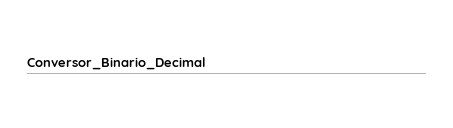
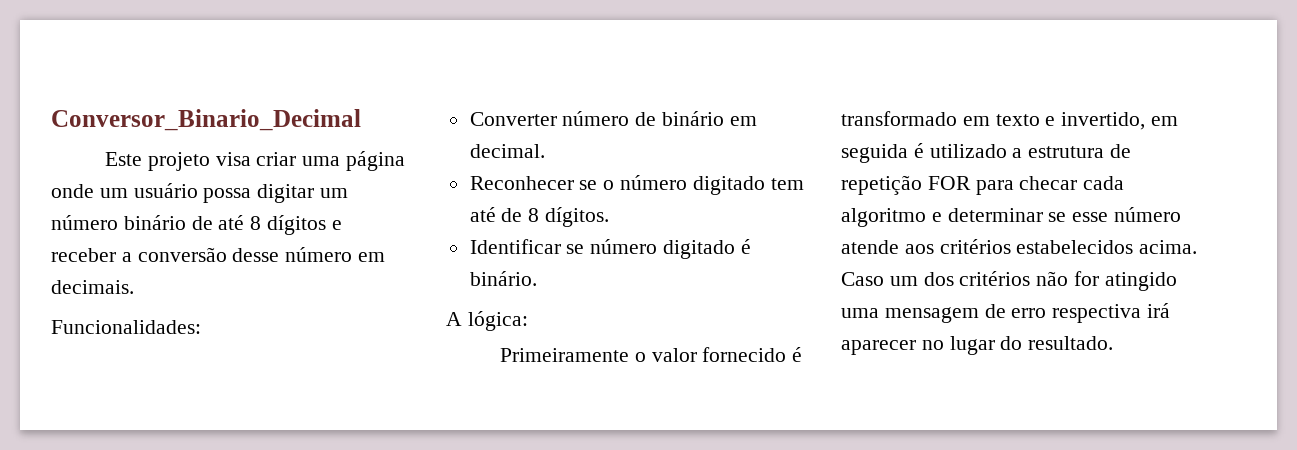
(206, 63) none -> [104,151,405,171] [51,183,349,203] [51,215,342,235] [51,247,386,262] [51,280,134,294] [51,320,201,334] [469,111,757,126] [469,144,545,158] [469,175,804,195] [469,207,610,227] [469,239,751,259] [469,271,537,286] [446,311,528,331] [499,347,803,362] [841,111,1179,130] [841,143,1132,163] [841,175,1125,195] [841,207,1182,227] [841,239,1198,254] [841,271,1177,291] [841,303,1171,323] [841,336,1114,355] // Este projeto visa criar uma página onde um usuário possa digitar um número binário de até 8 dígitos e receber a conversão desse número em decimais. // Funcionalidades: // Converter número de binário em decimal. // Reconhecer se o número digitado tem até de 8 dígitos. // Identificar se número digitado é binário. // A lógica: // Primeiramente o valor fornecido é transformado em texto e invertido, em seguida é utilizado a estrutura de repetição FOR para checar cada algoritmo e determinar se esse número atende aos critérios estabelecidos acima. Caso um dos critérios não for atingido uma mensagem de erro respectiva irá aparecer no lugar do resultado.

